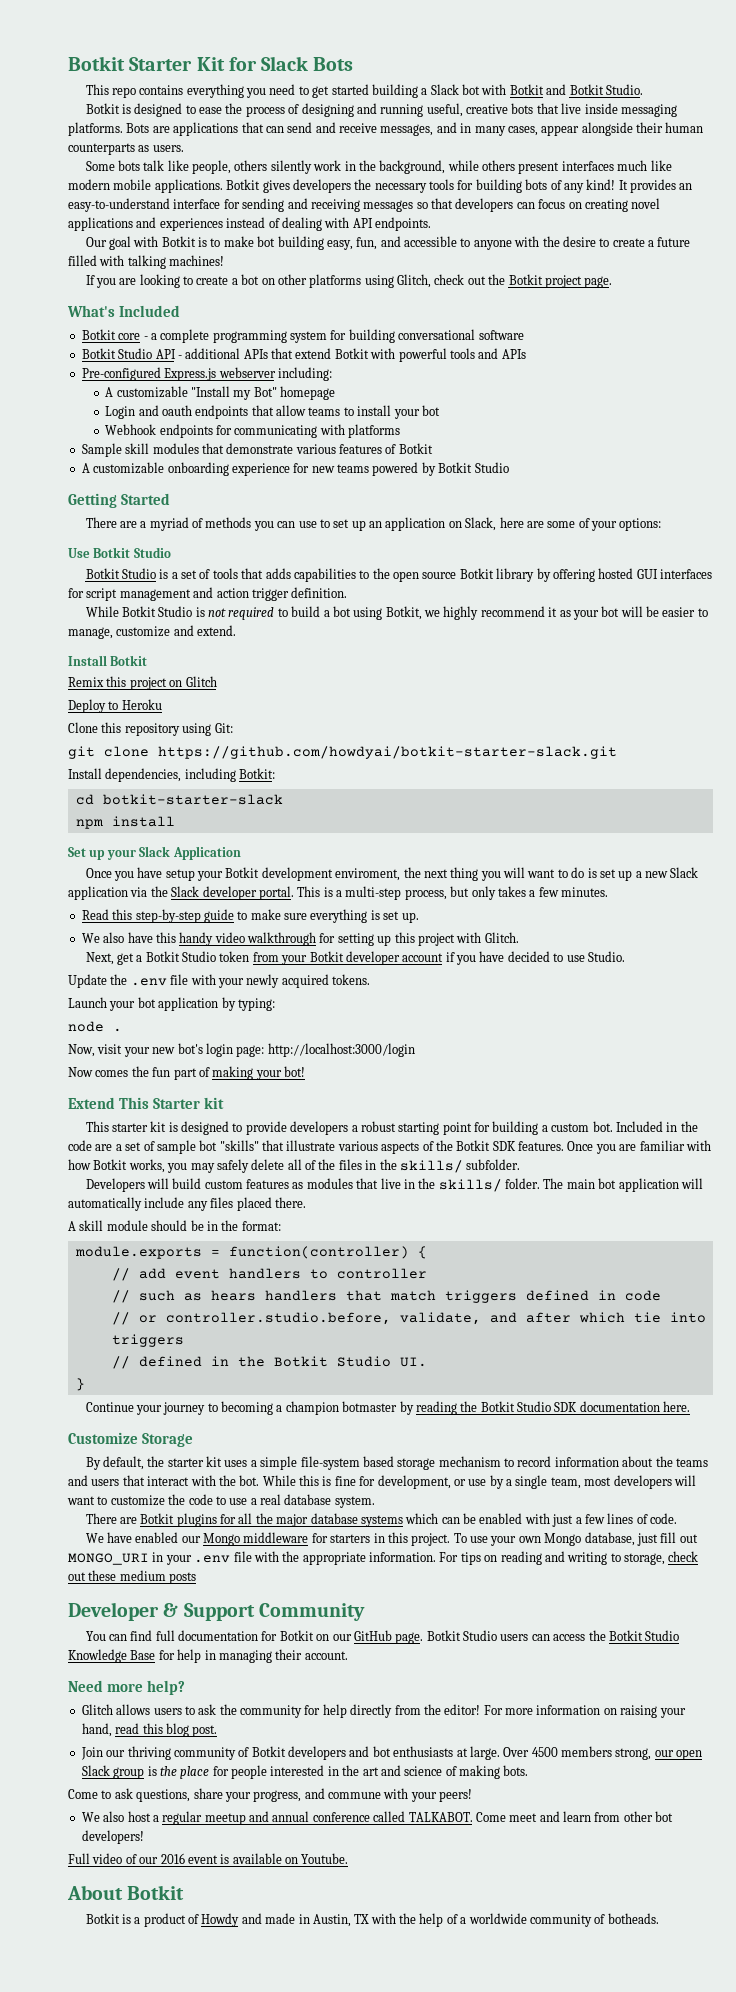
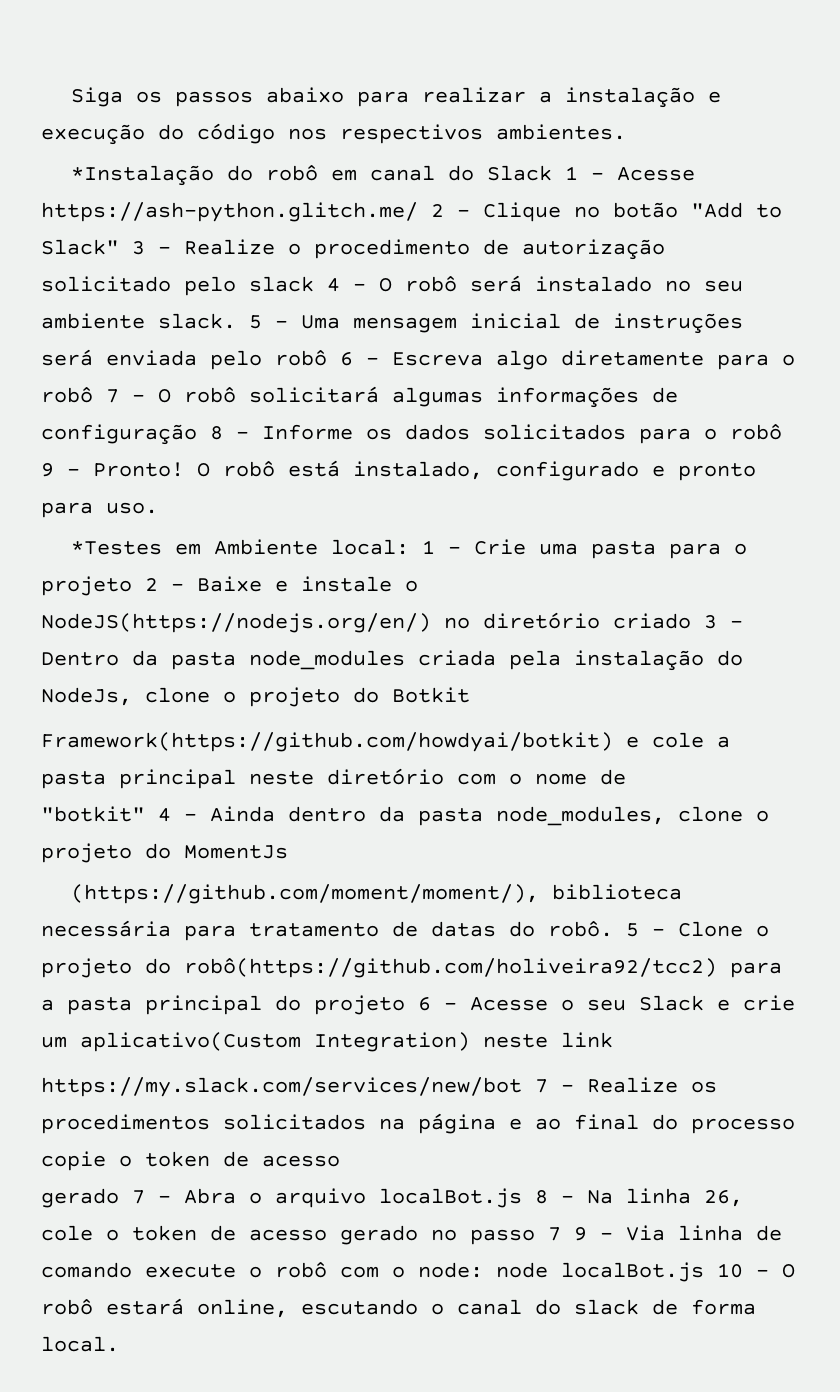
[68,56,354,71] [85,84,643,98] [85,103,677,117] [68,122,704,136] [68,143,184,155] [85,160,672,174] [68,179,693,193] [68,198,661,212] [68,217,431,231] [85,236,691,250] [68,255,225,269] [85,274,613,288] [67,305,180,317] [81,329,524,343] [81,348,526,362] [81,367,332,381] [105,386,336,400] [105,405,440,419] [105,424,401,438] [81,443,433,457] [81,462,509,476] [68,493,170,508] [85,517,662,531] [68,547,171,558] [85,568,712,582] [68,587,348,601] [85,606,708,620] [68,625,237,639] [68,655,148,666] [68,676,217,690] [68,699,162,713] [68,722,233,736] [68,746,617,759] [68,768,276,782] [75,794,283,805] [75,816,175,829] [68,846,241,860] [85,867,699,881] [68,886,608,900] [81,909,419,923] [81,932,519,946] [85,951,625,965] [68,974,370,988] [68,997,275,1011] [68,1021,122,1032] [68,1043,415,1057] [68,1066,305,1080] [68,1097,224,1109] [85,1121,698,1135] [68,1140,711,1154] [68,1159,521,1173] [85,1178,703,1192] [68,1197,306,1211] [68,1220,281,1231] [74,1246,427,1259] [111,1268,427,1281] [111,1290,661,1303] [111,1312,706,1325] [111,1334,184,1347] [111,1356,427,1369] [75,1378,85,1391] [85,1401,691,1415] [68,1432,193,1447] [85,1456,708,1470] [68,1475,696,1489] [67,1494,375,1508] [85,1513,677,1527] [85,1532,698,1546] [68,1551,699,1565] [68,1570,197,1584] [68,1602,365,1621] [85,1630,680,1644] [68,1649,348,1663] [68,1680,185,1695] [81,1704,686,1718] [81,1723,218,1737] [80,1746,703,1760] [81,1765,529,1779] [68,1788,473,1802] [81,1811,674,1825] [81,1830,144,1844] [68,1853,349,1864] [67,1885,185,1900] [85,1913,659,1927] Botkit Starter Kit for Slack Bots // This repo contains everything you need to get started building a Slack bot with Botkit and Botkit Studio. // Botkit is designed to ease the process of designing and running useful, creative bots that live inside messaging platforms. Bots are applications that can send and receive messages, and in many cases, appear alongside their human counterparts as users. // Some bots talk like people, others silently work in the background, while others present interfaces much like modern mobile applications. Botkit gives developers the necessary tools for building bots of any kind! It provides an easy-to-understand interface for sending and receiving messages so that developers can focus on creating novel applications and experiences instead of dealing with API endpoints. // Our goal with Botkit is to make bot building easy, fun, and accessible to anyone with the desire to create a future filled with talking machines! // If you are looking to create a bot on other platforms using Glitch, check out the Botkit project page. // What's Included // Botkit core - a complete programming system for building conversational software // Botkit Studio API - additional APIs that extend Botkit with powerful tools and APIs // Pre-configured Express.js webserver including: // A customizable "Install my Bot" homepage // Login and oauth endpoints that allow teams to install your bot // Webhook endpoints for communicating with platforms // Sample skill modules that demonstrate various features of Botkit // A customizable onboarding experience for new teams powered by Botkit Studio // Getting Started // There are a myriad of methods you can use to set up an application on Slack, here are some of your options: // Use Botkit Studio // Botkit Studio is a set of tools that adds capabilities to the open source Botkit library by offering hosted GUI interfaces for script management and action trigger definition. // While Botkit Studio is not required to build a bot using Botkit, we highly recommend it as your bot will be easier to manage, customize and extend. // Install Botkit // Remix this project on Glitch // Deploy to Heroku // Clone this repository using Git: // git clone https://github.com/howdyai/botkit-starter-slack.git // Install dependencies, including Botkit: // cd botkit-starter-slack // npm install // Set up your Slack Application // Once you have setup your Botkit development enviroment, the next thing you will want to do is set up a new Slack application via the Slack developer portal. This is a multi-step process, but only takes a few minutes. // Read this step-by-step guide to make sure everything is set up. // We also have this handy video walkthrough for setting up this project with Glitch. // Next, get a Botkit Studio token from your Botkit developer account if you have decided to use Studio. // Update the .env file with your newly acquired tokens. // Launch your bot application by typing: // node . // Now, visit your new bot's login page: http://localhost:3000/login // Now comes the fun part of making your bot! // Extend This Starter kit // This starter kit is designed to provide developers a robust starting point for building a custom bot. Included in the code are a set of sample bot "skills" that illustrate various aspects of the Botkit SDK features. Once you are familiar with how Botkit works, you may safely delete all of the files in the skills/ subfolder. // Developers will build custom features as modules that live in the skills/ folder. The main bot application will automatically include any files placed there. // A skill module should be in the format: // module.exports = function(controller) { // // add event handlers to controller // // such as hears handlers that match triggers defined in code // // or controller.studio.before, validate, and after which tie into triggers // // defined in the Botkit Studio UI. // } // Continue your journey to becoming a champion botmaster by reading the Botkit Studio SDK documentation here. // Customize Storage // By default, the starter kit uses a simple file-system based storage mechanism to record information about the teams and users that interact with the bot. While this is fine for development, or use by a single team, most developers will want to customize the code to use a real database system. // There are Botkit plugins for all the major database systems which can be enabled with just a few lines of code. // We have enabled our Mongo middleware for starters in this project. To use your own Mongo database, just fill out MONGO_URI in your .env file with the appropriate information. For tips on reading and writing to storage, check out these medium posts // Developer & Support Community // You can find full documentation for Botkit on our GitHub page. Botkit Studio users can access the Botkit Studio Knowledge Base for help in managing their account. // Need more help? // Glitch allows users to ask the community for help directly from the editor! For more information on raising your hand, read this blog post. // Join our thriving community of Botkit developers and bot enthusiasts at large. Over 4500 members strong, our open Slack group is the place for people interested in the art and science of making bots. // Come to ask questions, share your progress, and commune with your peers! // We also host a regular meetup and annual conference called TALKABOT. Come meet and learn from other bot developers! // Full video of our 2016 event is available on Youtube. // About Botkit // Botkit is a product of Howdy and made in Austin, TX with the help of a worldwide community of botheads. -> [71,87,722,108] [41,123,626,145] [71,165,696,186] [41,202,782,222] [41,239,665,260] [41,275,743,296] [41,313,743,334] [41,349,795,370] [41,386,678,408] [41,424,782,445] [41,460,756,481] [41,502,158,518] [71,539,748,559] [41,576,418,596] [41,612,743,633] [41,650,743,671] [41,687,470,707] [41,732,730,752] [41,768,626,789] [41,806,769,826] [41,843,288,863] [71,884,683,904] [41,920,769,941] [41,958,782,978] [41,995,795,1015] [41,1032,613,1052] [41,1077,717,1097] [41,1113,795,1134] [41,1151,340,1171] [41,1188,743,1208] [41,1225,782,1245] [41,1262,795,1282] [41,1298,756,1318] [41,1336,119,1352] Siga os passos abaixo para realizar a instalação e execução do código nos respectivos ambientes. // *Instalação do robô em canal do Slack 1 - Acesse https://ash-python.glitch.me/ 2 - Clique no botão "Add to Slack" 3 - Realize o procedimento de autorização solicitado pelo slack 4 - O robô será instalado no seu ambiente slack. 5 - Uma mensagem inicial de instruções será enviada pelo robô 6 - Escreva algo diretamente para o robô 7 - O robô solicitará algumas informações de configuração 8 - Informe os dados solicitados para o robô 9 - Pronto! O robô está instalado, configurado e pronto para uso. // *Testes em Ambiente local: 1 - Crie uma pasta para o projeto 2 - Baixe e instale o NodeJS(https://nodejs.org/en/) no diretório criado 3 - Dentro da pasta node_modules criada pela instalação do NodeJs, clone o projeto do Botkit // Framework(https://github.com/howdyai/botkit) e cole a pasta principal neste diretório com o nome de // "botkit" 4 - Ainda dentro da pasta node_modules, clone o projeto do MomentJs // (https://github.com/moment/moment/), biblioteca necessária para tratamento de datas do robô. 5 - Clone o projeto do robô(https://github.com/holiveira92/tcc2) para a pasta principal do projeto 6 - Acesse o seu Slack e crie um aplicativo(Custom Integration) neste link // https://my.slack.com/services/new/bot 7 - Realize os procedimentos solicitados na página e ao final do processo copie o token de acesso // gerado 7 - Abra o arquivo localBot.js 8 - Na linha 26, cole o token de acesso gerado no passo 7 9 - Via linha de comando execute o robô com o node: node localBot.js 10 - O robô estará online, escutando o canal do slack de forma local.

